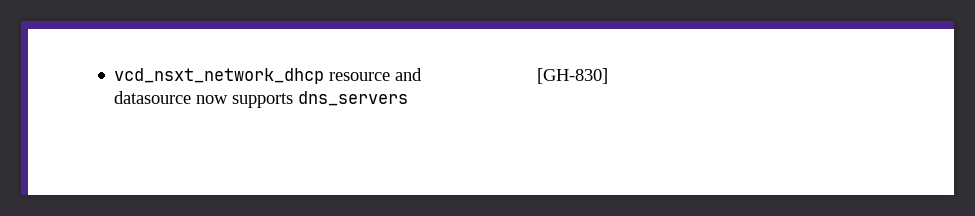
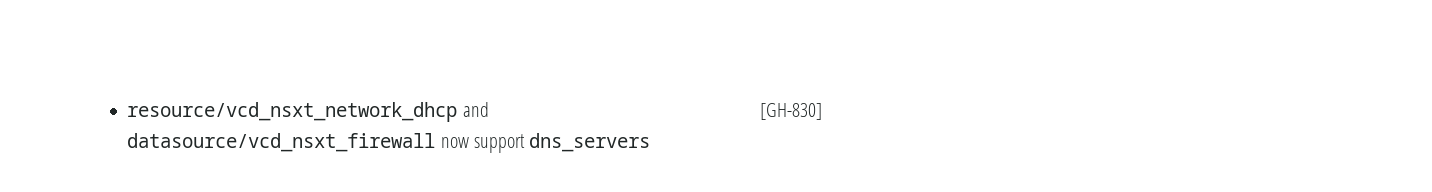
[114,68,423,84] [114,91,294,108] vcd_nsxt_network_dhcp resource and datasource now supports -> [127,102,489,122] [127,133,525,153] resource/vcd_nsxt_network_dhcp and datasource/vcd_nsxt_firewall now support

